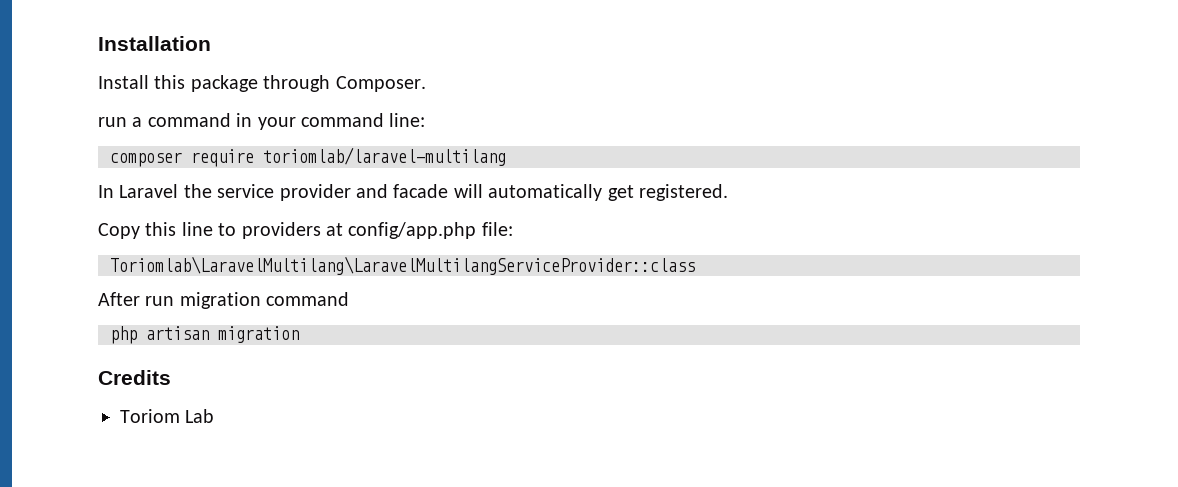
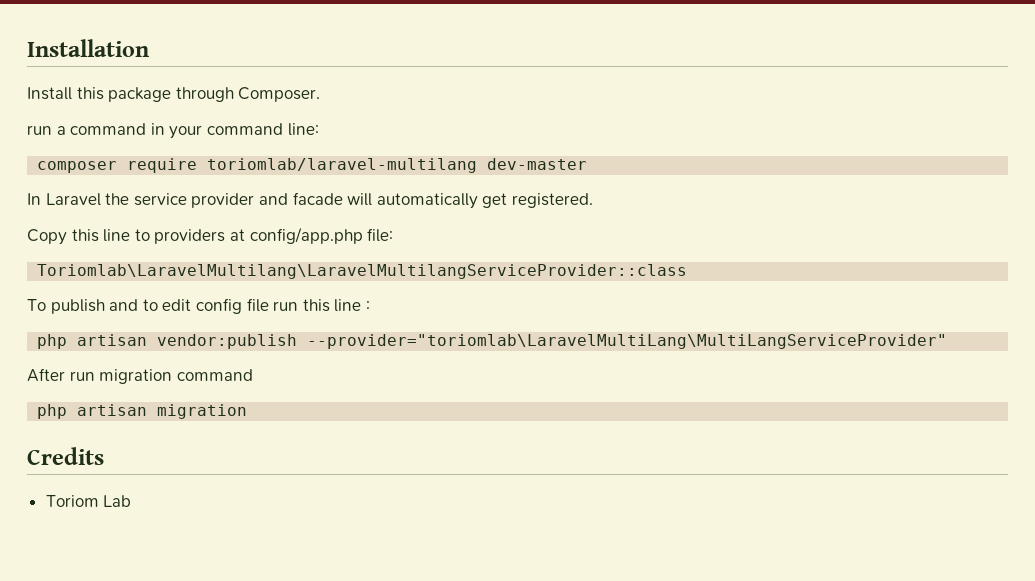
(506, 156) none -> [487,158,588,170] dev-master
(695, 265) none -> [27,298,370,314] [37,334,948,349] // To publish and to edit config file run this line : // php artisan vendor:publish --provider="toriomlab\LaravelMultiLang\MultiLangServiceProvider"

